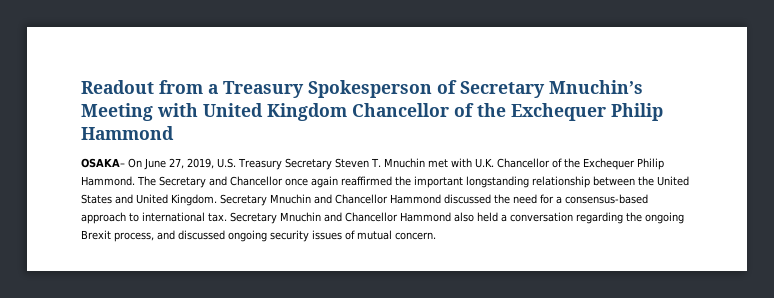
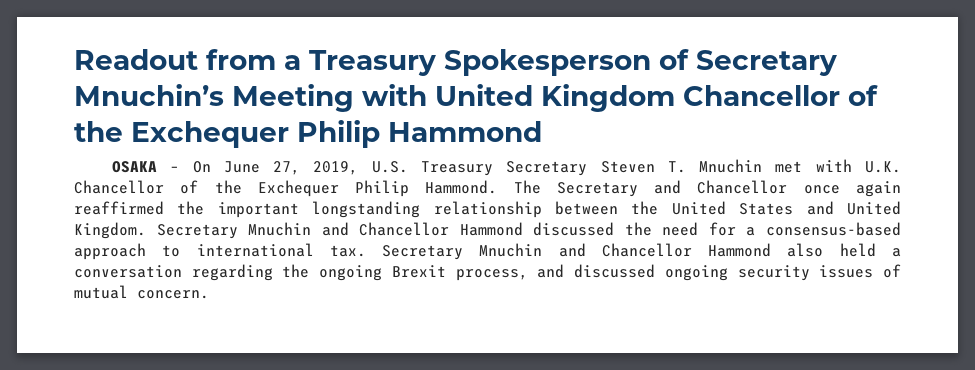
[81,158,125,168] OSAKA– -> [111,161,180,173] OSAKA –

